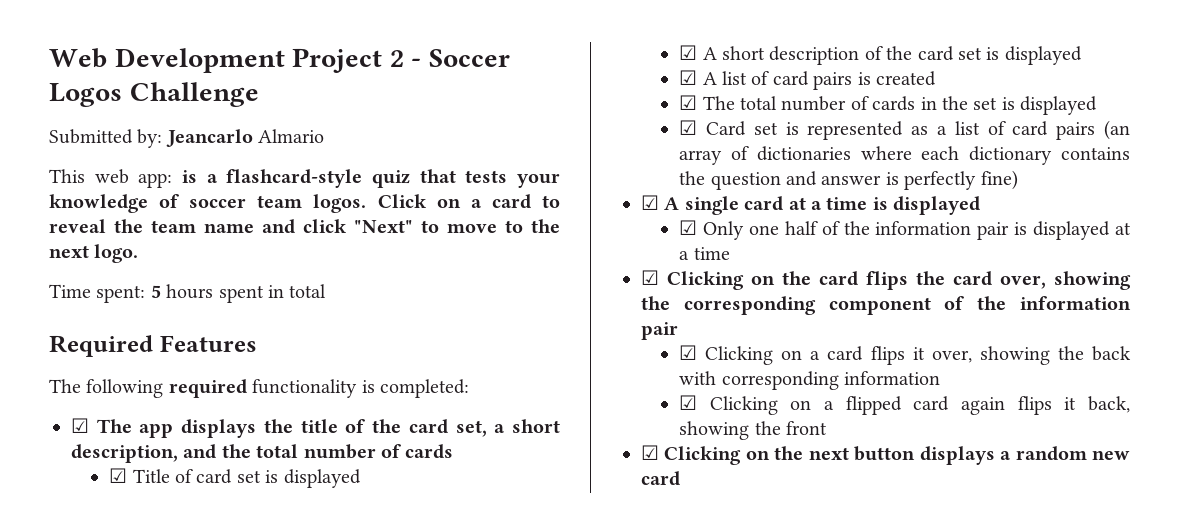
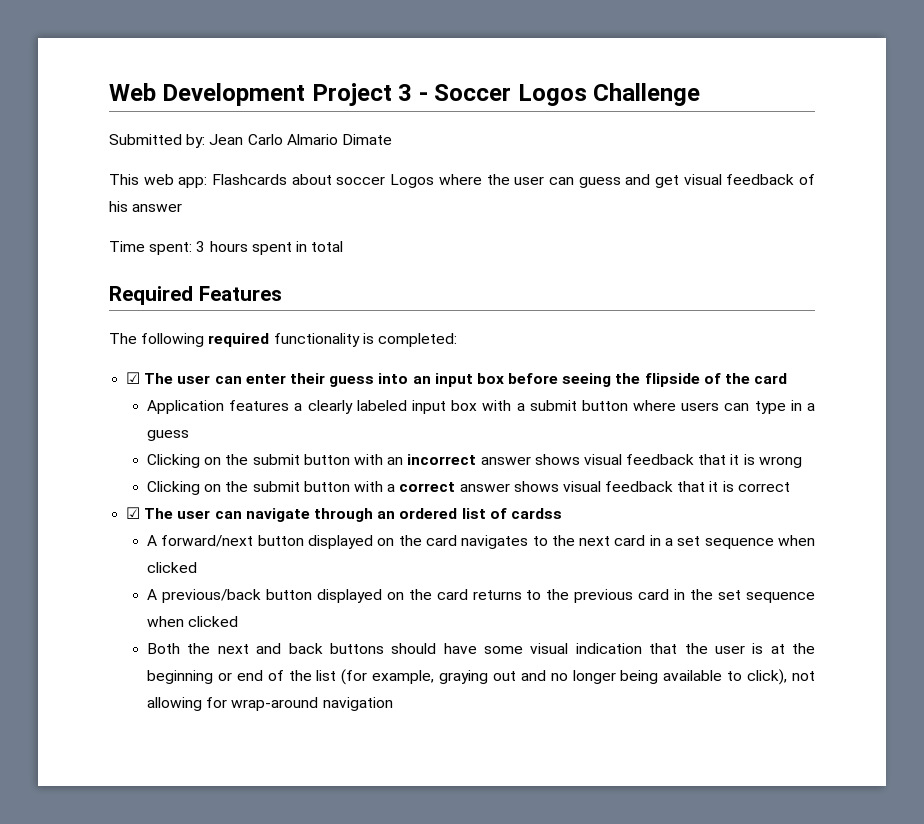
[389,50,404,67] 2 -> [398,84,413,101] 3
[165,129,253,147] Jeancarlo -> [209,134,283,145] Jean Carlo
(325, 136) none -> [341,134,392,145] Dimate
[181,169,560,188] [49,194,560,213] [49,219,560,234] [49,244,139,263] is a flashcard-style quiz that tests your knowledge of soccer team logos. Click on a card to reveal the team name and click "Next" to move to the next logo. -> [212,174,815,188] [109,201,183,212] Flashcards about soccer Logos where the user can guess and get visual feedback of his answer
[150,285,161,298] 5 -> [196,241,206,252] 3
[139,419,561,438] [71,444,454,463] [109,468,361,488] [679,45,1082,65] [679,70,936,90] [679,95,1098,115] [679,120,1130,140] [679,146,1130,165] [679,170,1018,190] [641,195,981,215] [679,220,1131,240] [679,247,730,260] [641,270,1131,290] [641,296,1131,315] [641,322,678,340] [679,345,1131,365] [679,371,940,390] [679,395,1130,415] [679,421,827,440] [641,445,1130,465] [641,471,680,486] app displays the title of the card set, a short description, and the total number of cards // ☑ Title of card set is displayed // ☑ A short description of the card set is displayed // ☑ A list of card pairs is created // ☑ The total number of cards in the set is displayed // ☑ Card set is represented as a list of card pairs (an array of dictionaries where each dictionary contains the question and answer is perfectly fine) // ☑ A single card at a time is displayed // ☑ Only one half of the information pair is displayed at a time // ☑ Clicking on the card flips the card over, showing the corresponding component of the information pair // ☑ Clicking on a card flips it over, showing the back with corresponding information // ☑ Clicking on a flipped card again flips it back, showing the front // ☑ Clicking on the next button displays a random new card -> [177,373,788,387] [147,400,815,414] [147,430,190,441] [147,454,802,468] [147,481,790,495] [126,507,562,522] [147,535,815,549] [147,562,198,573] [147,589,816,603] [147,616,239,627] [147,643,815,654] [147,669,815,685] [147,697,393,711] user can enter their guess into an input box before seeing the flipside of the card // Application features a clearly labeled input box with a submit button where users can type in a guess // Clicking on the submit button with an incorrect answer shows visual feedback that it is wrong // Clicking on the submit button with a correct answer shows visual feedback that it is correct // ☑ The user can navigate through an ordered list of cardss // A forward/next button displayed on the card navigates to the next card in a set sequence when clicked // A previous/back button displayed on the card returns to the previous card in the set sequence when clicked // Both the next and back buttons should have some visual indication that the user is at the beginning or end of the list (for example, graying out and no longer being available to click), not allowing for wrap-around navigation

